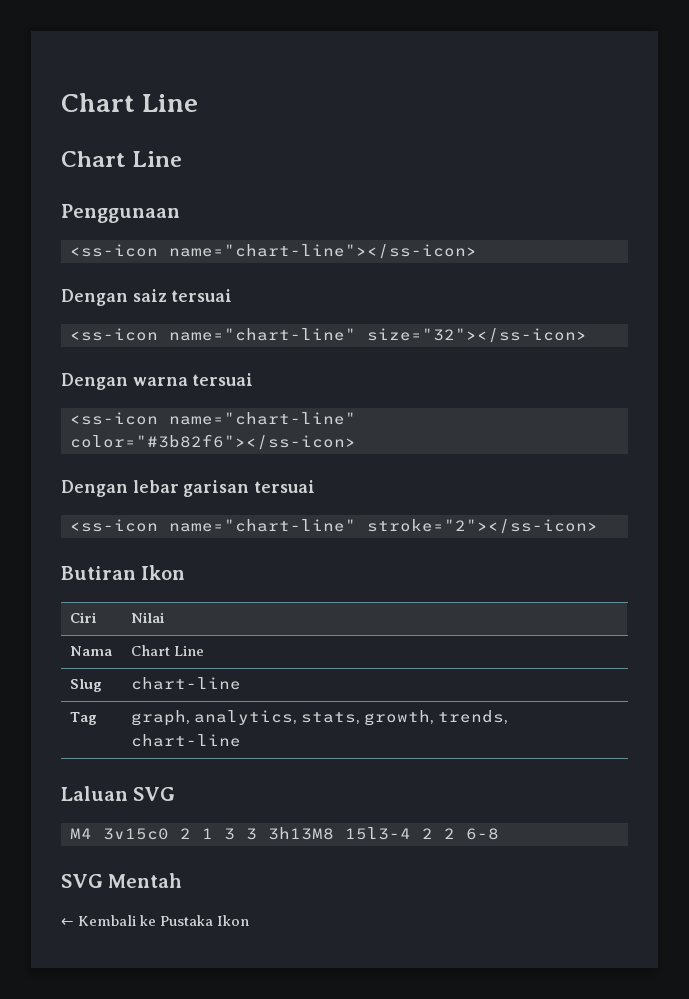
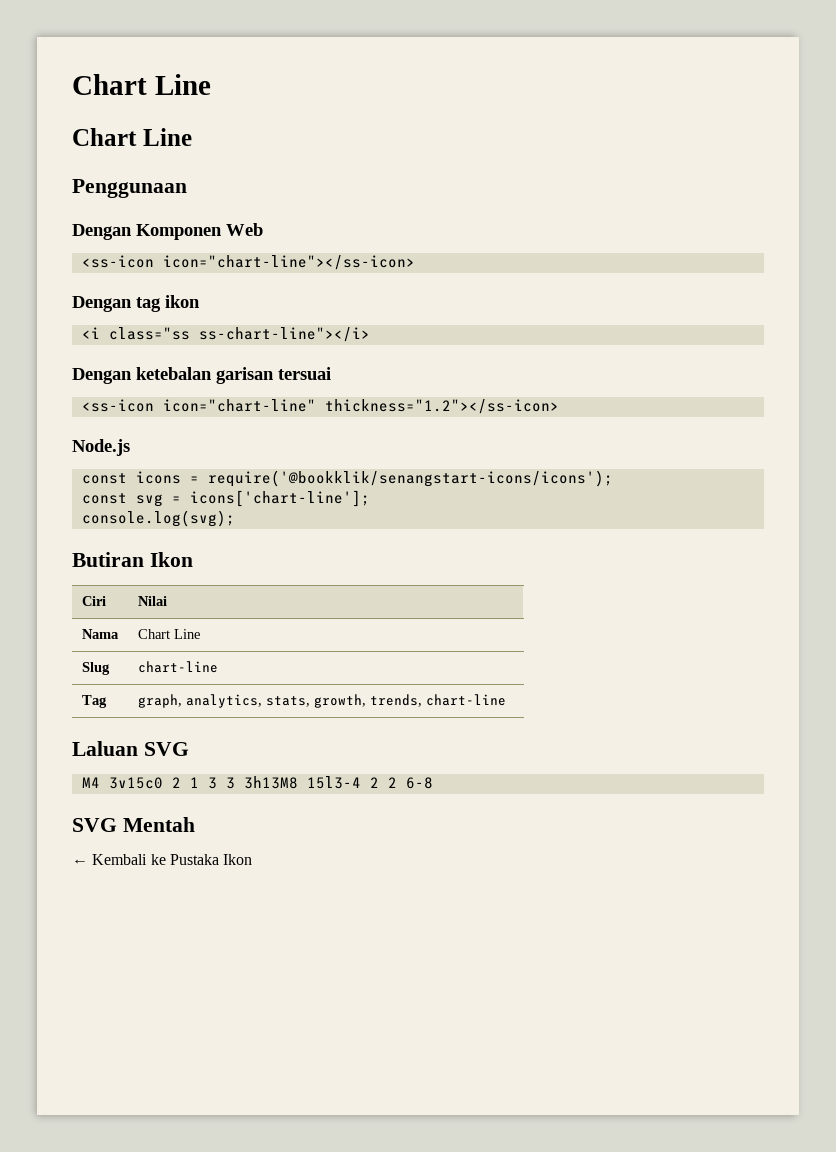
[70,244,477,259] [61,289,233,306] [70,328,587,343] [61,373,254,390] [70,412,356,425] [70,434,356,450] [61,480,316,497] [70,519,598,534] // <ss-icon name="chart-line"></ss-icon> // Dengan saiz tersuai // <ss-icon name="chart-line" size="32"></ss-icon> // Dengan warna tersuai // <ss-icon name="chart-line" color="#3b82f6"></ss-icon> // Dengan lebar garisan tersuai // <ss-icon name="chart-line" stroke="2"></ss-icon> -> [72,223,263,240] [81,255,415,270] [72,295,200,312] [81,327,370,342] [72,367,331,384] [81,399,559,414] [72,439,130,456] [81,470,613,487] [81,490,370,507] [81,510,235,527] // Dengan Komponen Web // <ss-icon icon="chart-line"></ss-icon> // Dengan tag ikon // <i class="ss ss-chart-line"></i> // Dengan ketebalan garisan tersuai // <ss-icon icon="chart-line" thickness="1.2"></ss-icon> // Node.js // const icons = require('@bookklik/senangstart-icons/icons'); // const svg = icons['chart-line']; // console.log(svg);

